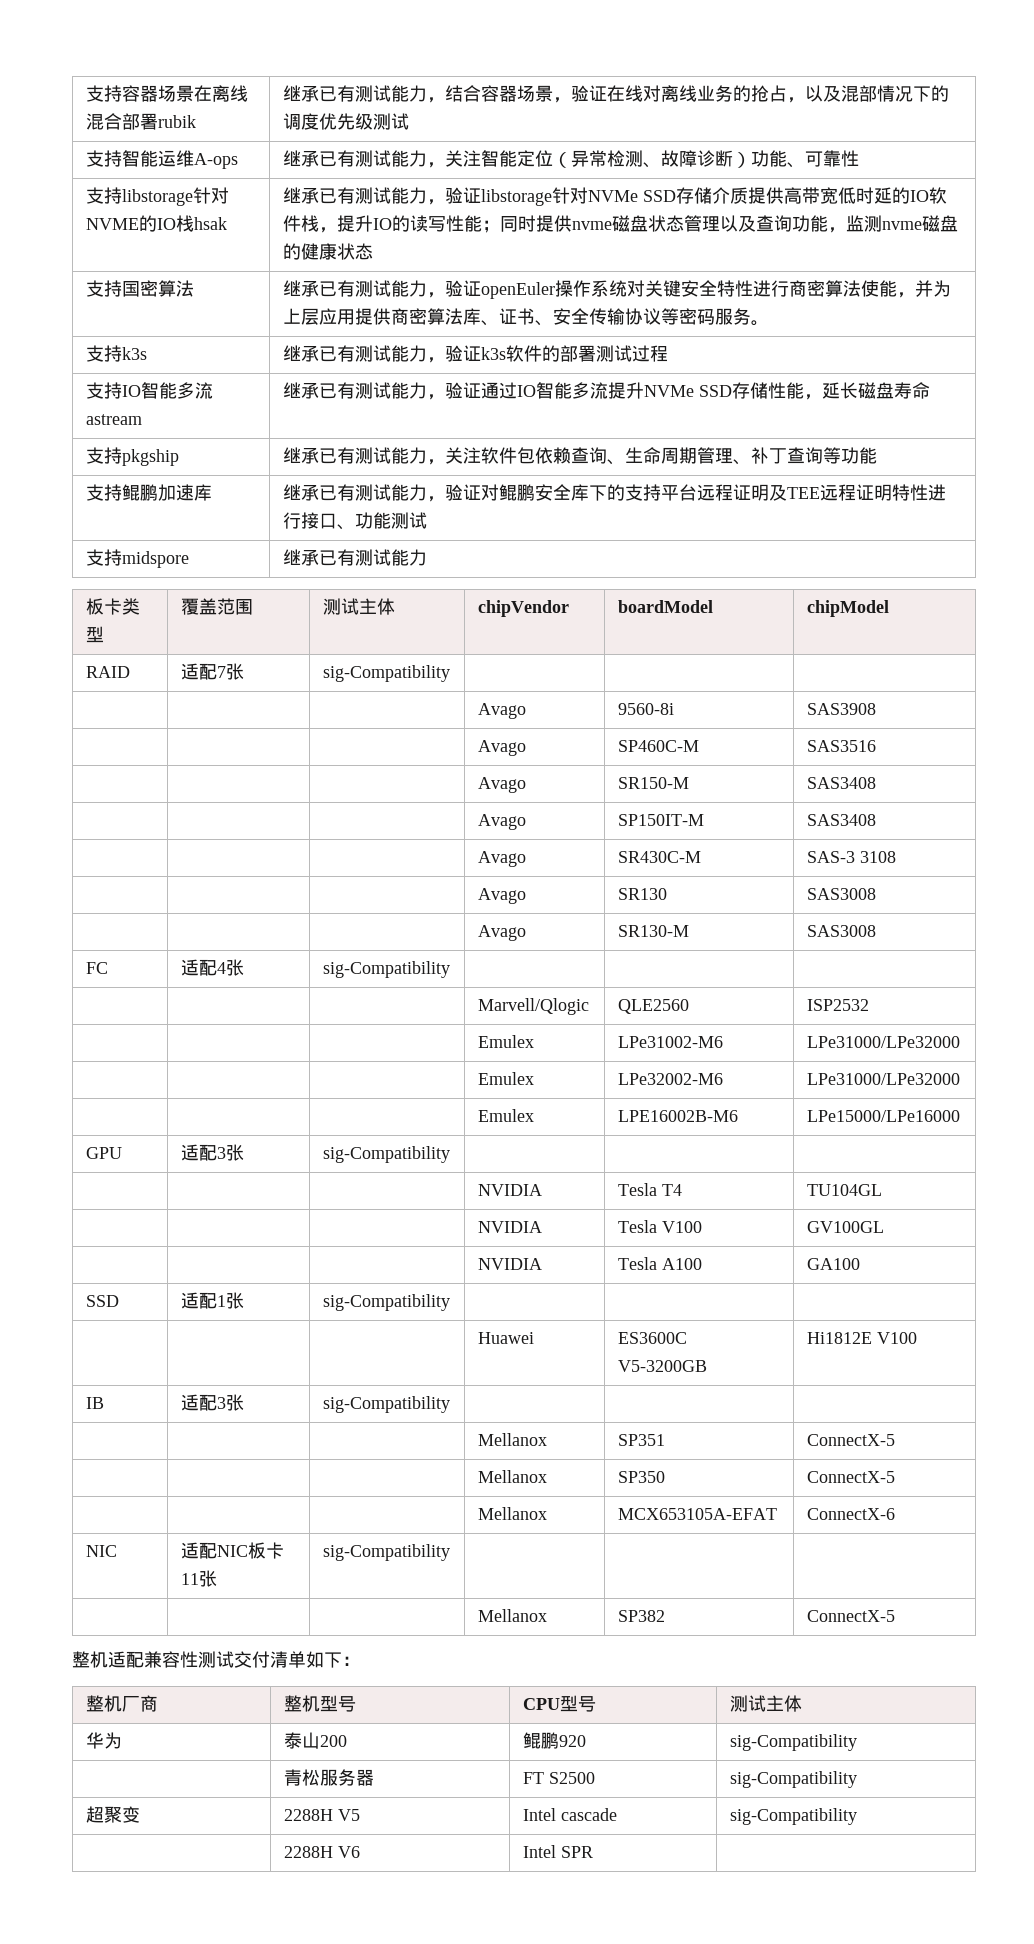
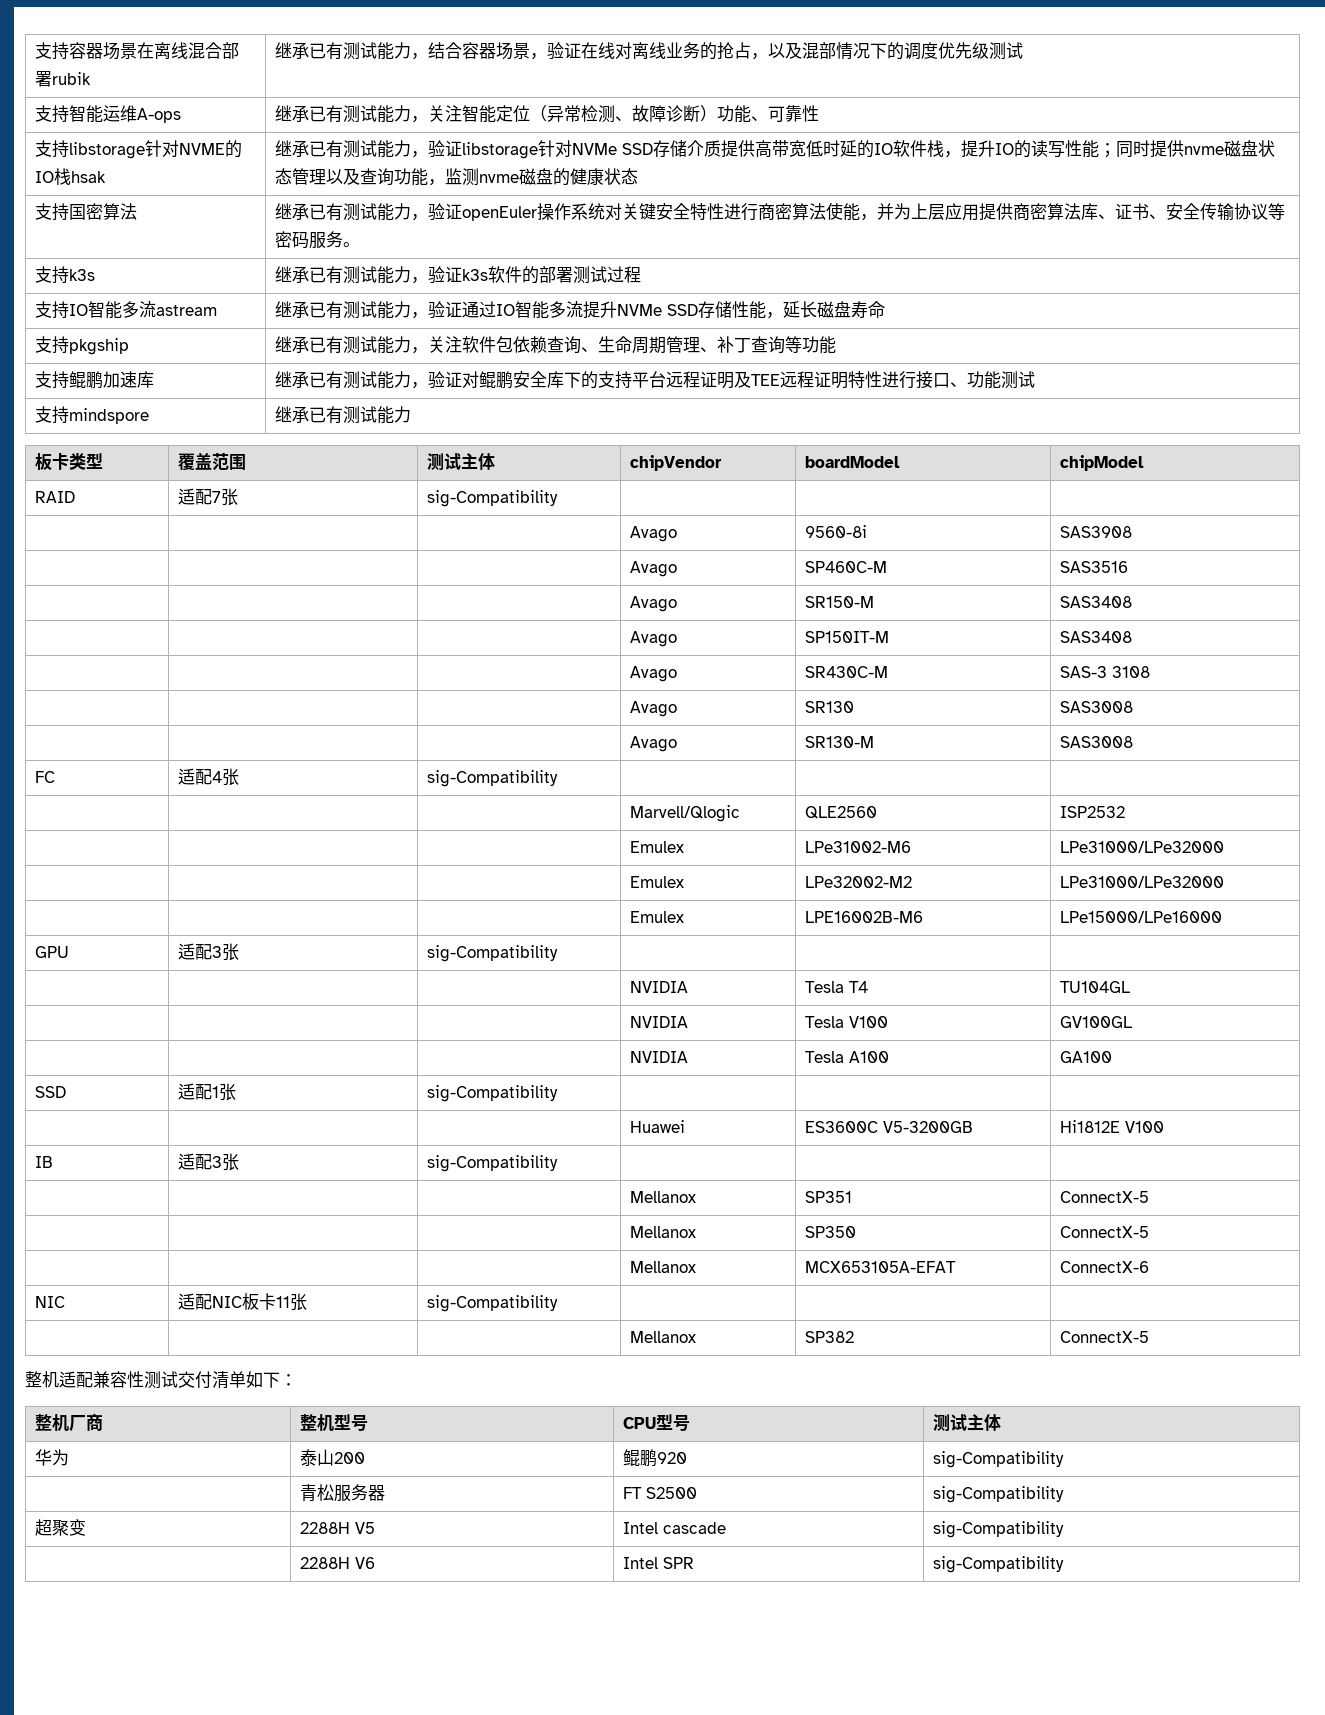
[121,551,189,568] midspore -> [69,408,150,424] mindspore
[617,1073,723,1085] LPe32002-M6 -> [805,876,913,888] LPe32002-M2
(593, 1852) none -> [933,1556,1065,1573] sig-Compatibility

